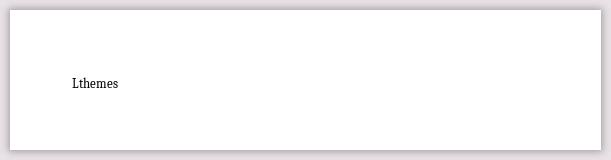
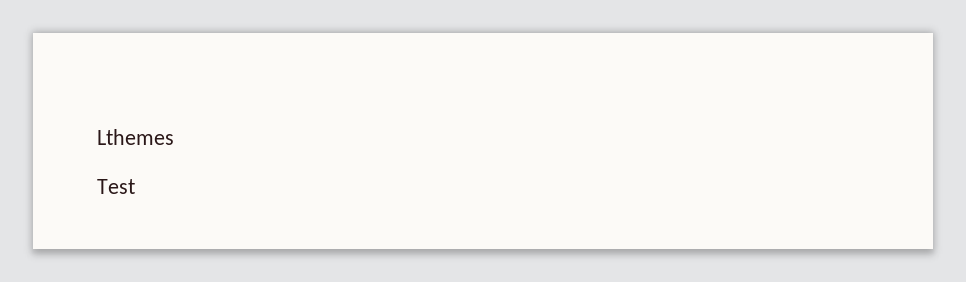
(118, 82) none -> [97,179,135,194] // Test

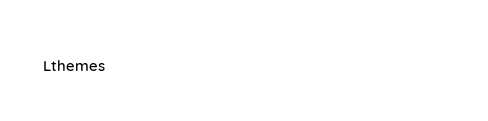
[97,179,135,194] // Test -> (105, 65) none

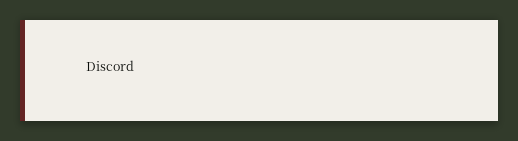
[43,60,105,71] Lthemes -> [86,60,134,71] Discord

